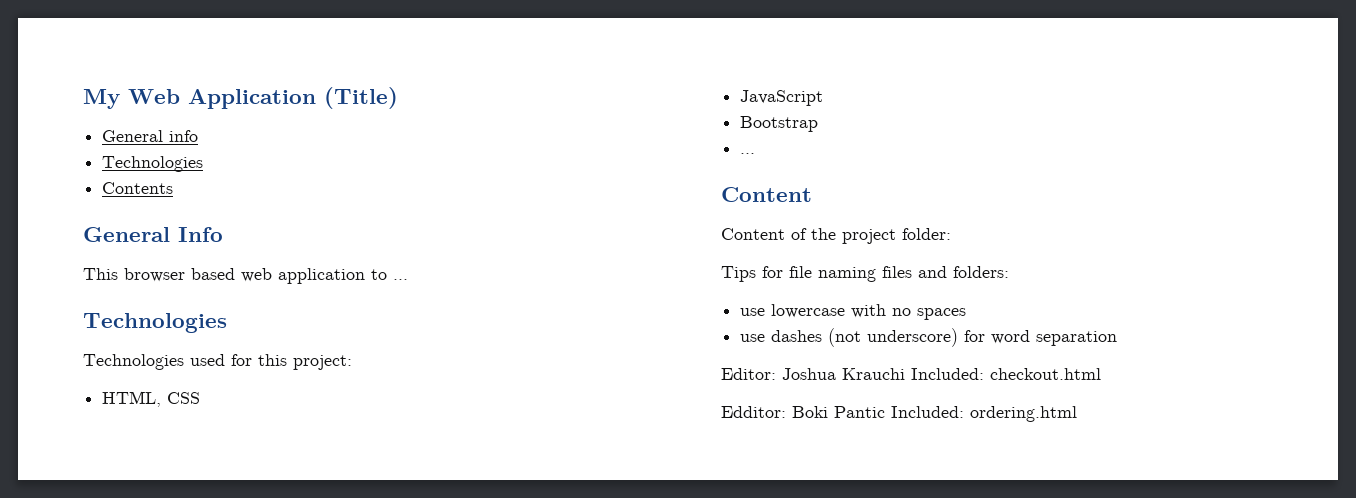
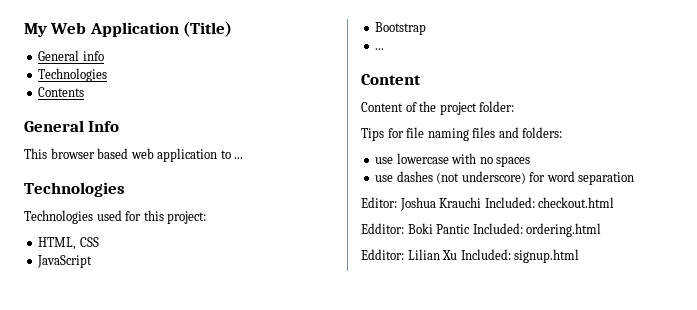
(1077, 414) none -> [361,249,580,263] // Edditor: Lilian Xu Included: signup.html

